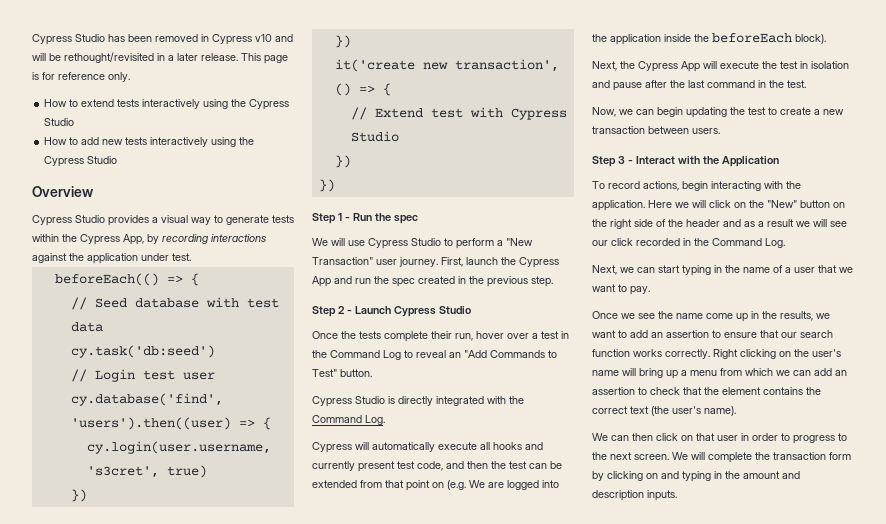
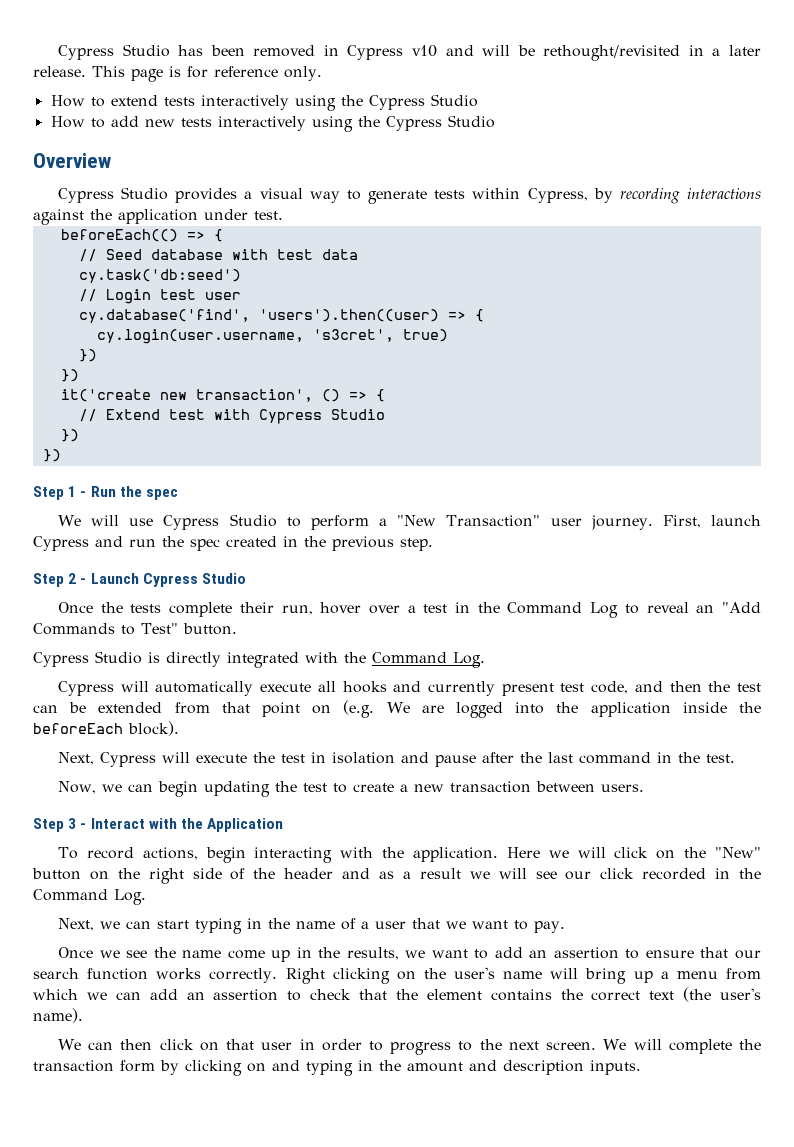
[62,234,144,245] the Cypress App, -> [527,188,588,203] Cypress,
[501,257,559,268] [312,276,331,287] the Cypress App -> [33,536,89,551] Cypress
[620,61,700,72] the Cypress App -> [99,752,156,767] Cypress

